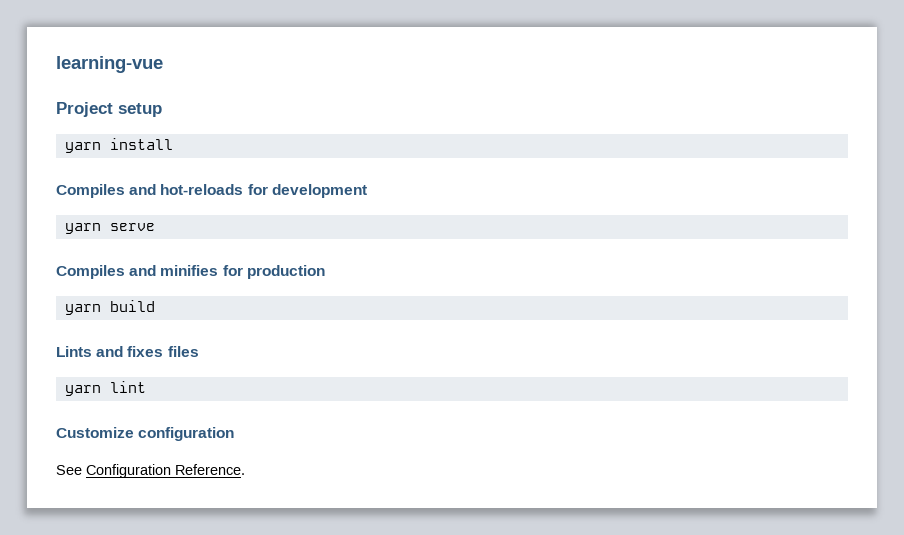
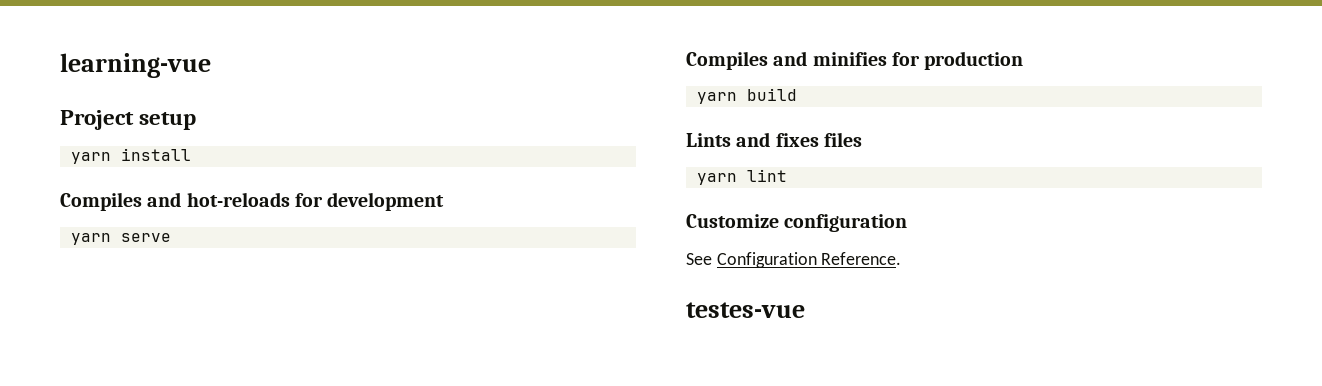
(245, 469) none -> [686,302,805,318] // testes-vue

